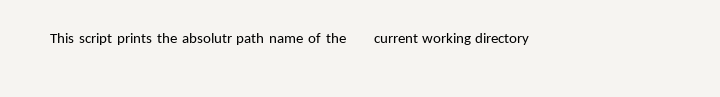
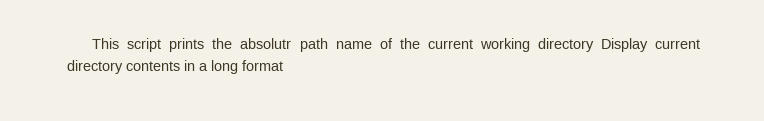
(529, 39) none -> [600,38,700,52] [67,60,283,74] Display current directory contents in a long format

